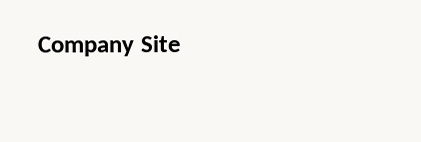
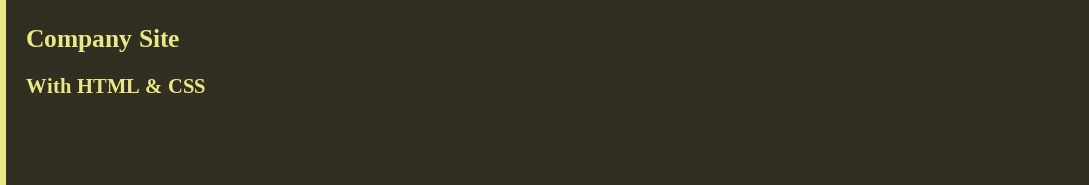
(181, 44) none -> [26,78,205,93] // With HTML & CSS

